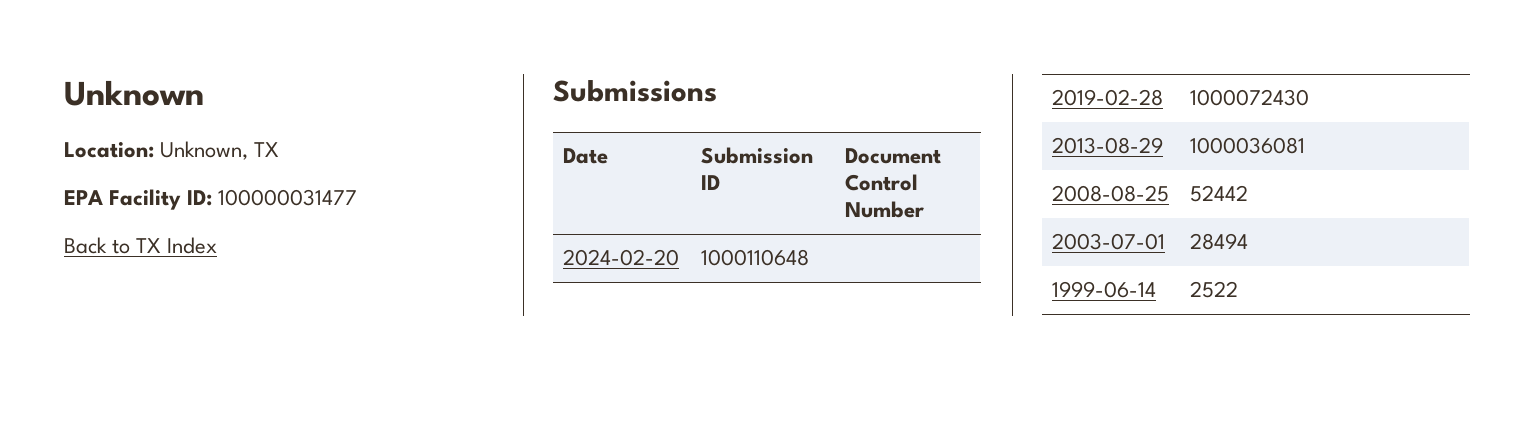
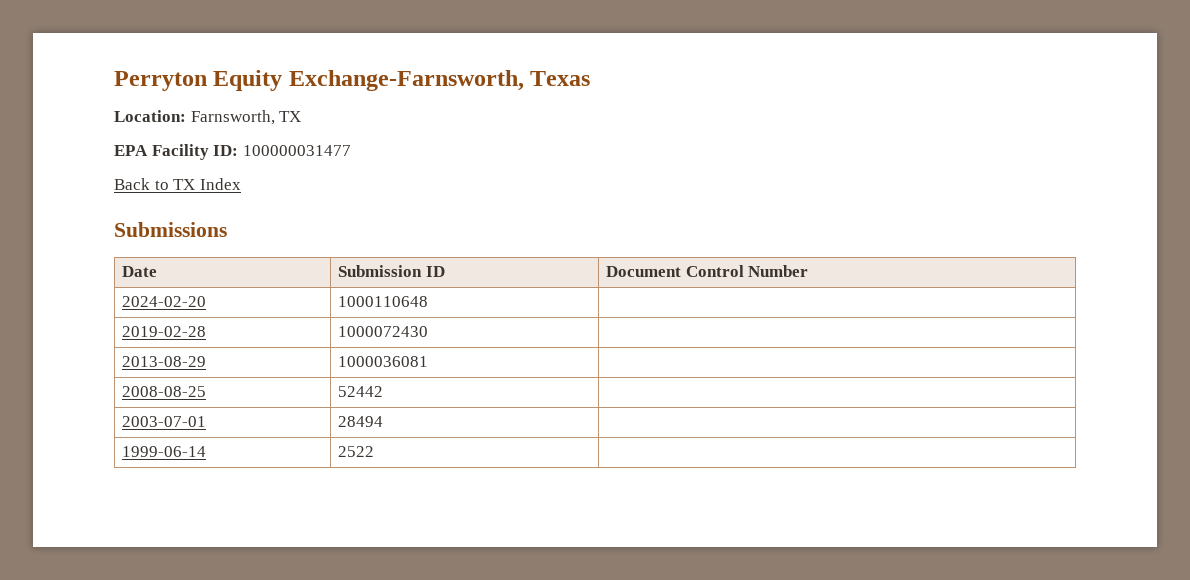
[64,80,204,106] Unknown -> [114,70,591,91] Perryton Equity Exchange-Farnsworth, Texas
[160,141,249,160] Unknown, -> [190,110,275,125] Farnsworth,

